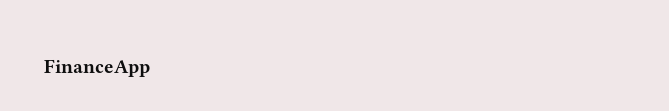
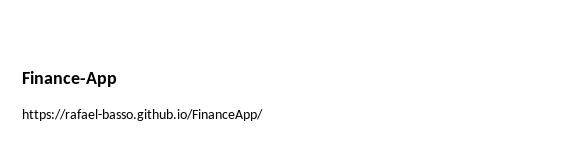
[44,59,150,77] FinanceApp -> [22,71,117,87] [22,109,263,121] Finance-App // https://rafael-basso.github.io/FinanceApp/

